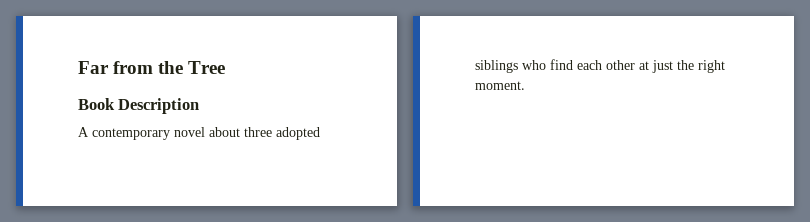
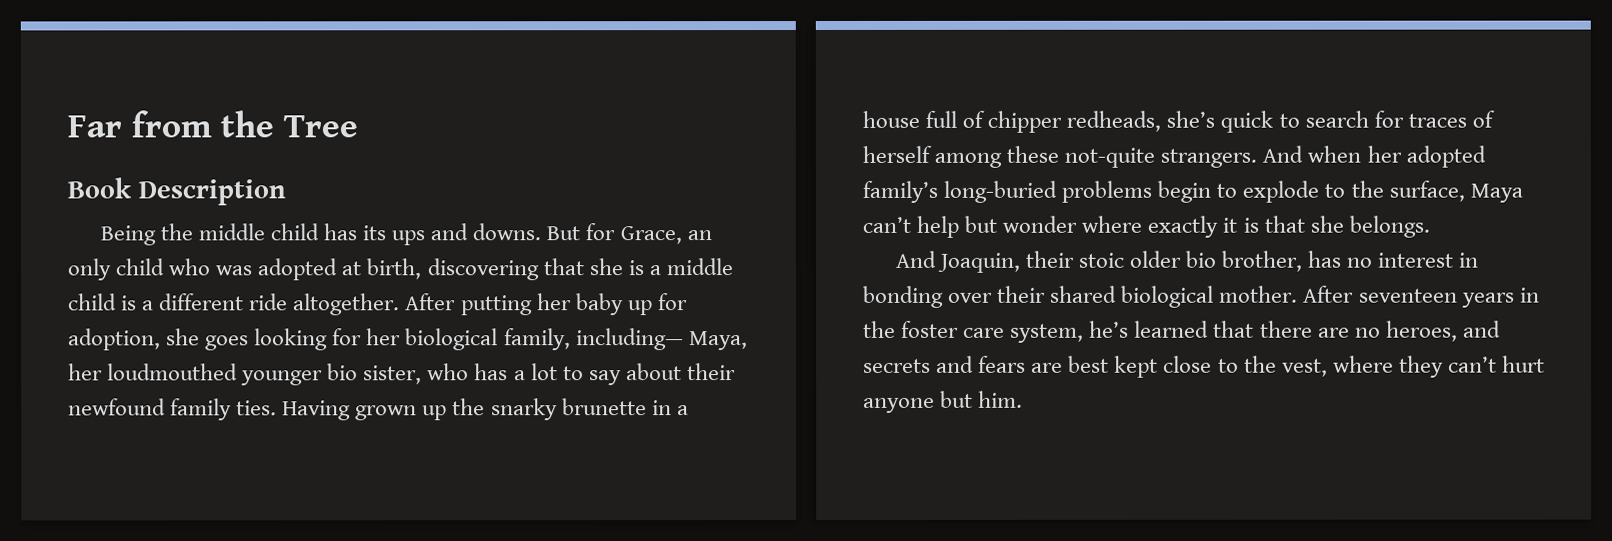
[78,127,320,140] [475,59,725,73] [475,81,525,90] A contemporary novel about three adopted siblings who find each other at just the right moment. -> [99,223,712,246] [67,258,734,281] [68,293,688,316] [68,328,748,351] [68,363,736,386] [68,398,689,421] [862,110,1495,133] [862,145,1486,168] [862,180,1523,203] [862,215,1430,238] [894,250,1479,273] [863,285,1540,308] [863,320,1501,343] [863,355,1545,378] [863,390,1024,413] Being the middle child has its ups and downs. But for Grace, an only child who was adopted at birth, discovering that she is a middle child is a different ride altogether. After putting her baby up for adoption, she goes looking for her biological family, including— Maya, her loudmouthed younger bio sister, who has a lot to say about their newfound family ties. Having grown up the snarky brunette in a house full of chipper redheads, she’s quick to search for traces of herself among these not-quite strangers. And when her adopted family’s long-buried problems begin to explode to the surface, Maya can’t help but wonder where exactly it is that she belongs. // And Joaquin, their stoic older bio brother, has no interest in bonding over their shared biological mother. After seventeen years in the foster care system, he’s learned that there are no heroes, and secrets and fears are best kept close to the vest, where they can’t hurt anyone but him.

